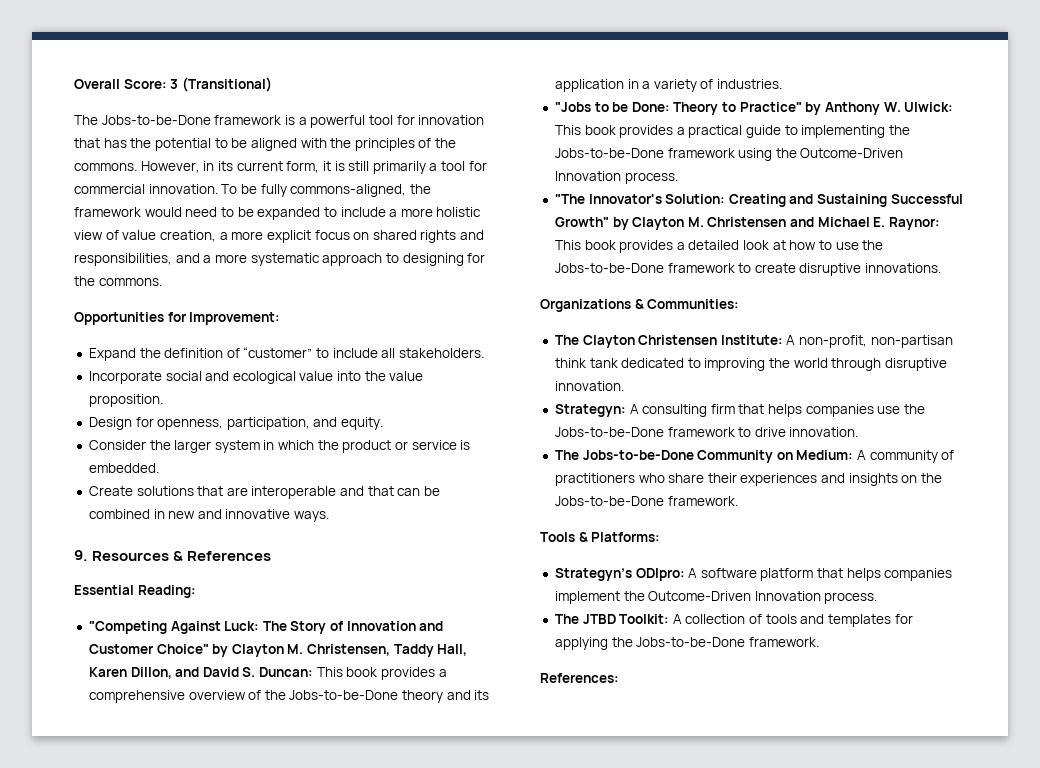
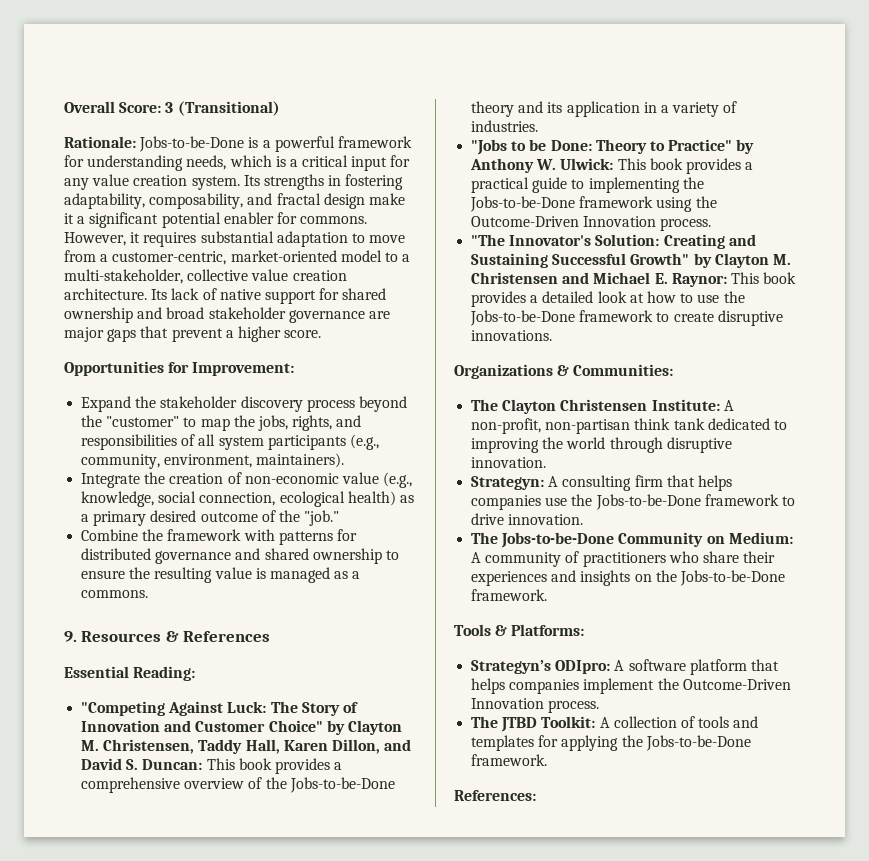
[74,115,485,128] [74,138,457,151] [74,161,487,174] [74,184,431,197] [74,207,482,220] [74,230,485,243] [74,253,486,266] [74,276,162,286] The Jobs-to-be-Done framework is a powerful tool for innovation that has the potential to be aligned with the principles of the commons. However, in its current form, it is still primarily a tool for commercial innovation. To be fully commons-aligned, the framework would need to be expanded to include a more holistic view of value creation, a more explicit focus on shared rights and responsibilities, and a more systematic approach to designing for the commons. -> [64,136,412,152] [64,155,411,171] [64,174,404,190] [64,193,405,209] [64,212,368,228] [64,231,406,247] [64,250,411,265] [64,269,347,284] [64,288,387,304] [64,307,390,323] [64,326,322,342] Rationale: Jobs-to-be-Done is a powerful framework for understanding needs, which is a critical input for any value creation system. Its strengths in fostering adaptability, composability, and fractal design make it a significant potential enabler for commons. However, it requires substantial adaptation to move from a customer-centric, market-oriented model to a multi-stakeholder, collective value creation architecture. Its lack of native support for shared ownership and broad stakeholder governance are major gaps that prevent a higher score.
[164,347,485,358] [88,371,424,384] [88,394,163,407] [88,417,384,430] [88,440,471,453] [88,463,159,473] [88,486,441,499] [88,509,330,522] definition of “customer” to include all stakeholders. // Incorporate social and ecological value into the value proposition. // Design for openness, participation, and equity. // Consider the larger system in which the product or service is embedded. // Create solutions that are interoperable and that can be combined in new and innovative ways. -> [160,396,407,412] [81,415,362,431] [81,434,379,450] [81,453,345,469] [81,472,413,488] [81,491,414,507] [81,510,340,526] [81,529,357,545] [81,548,399,564] [81,567,361,583] [81,590,149,598] stakeholder discovery process beyond the "customer" to map the jobs, rights, and responsibilities of all system participants (e.g., community, environment, maintainers). // Integrate the creation of non-economic value (e.g., knowledge, social connection, ecological health) as a primary desired outcome of the "job." // Combine the framework with patterns for distributed governance and shared ownership to ensure the resulting value is managed as a commons.

